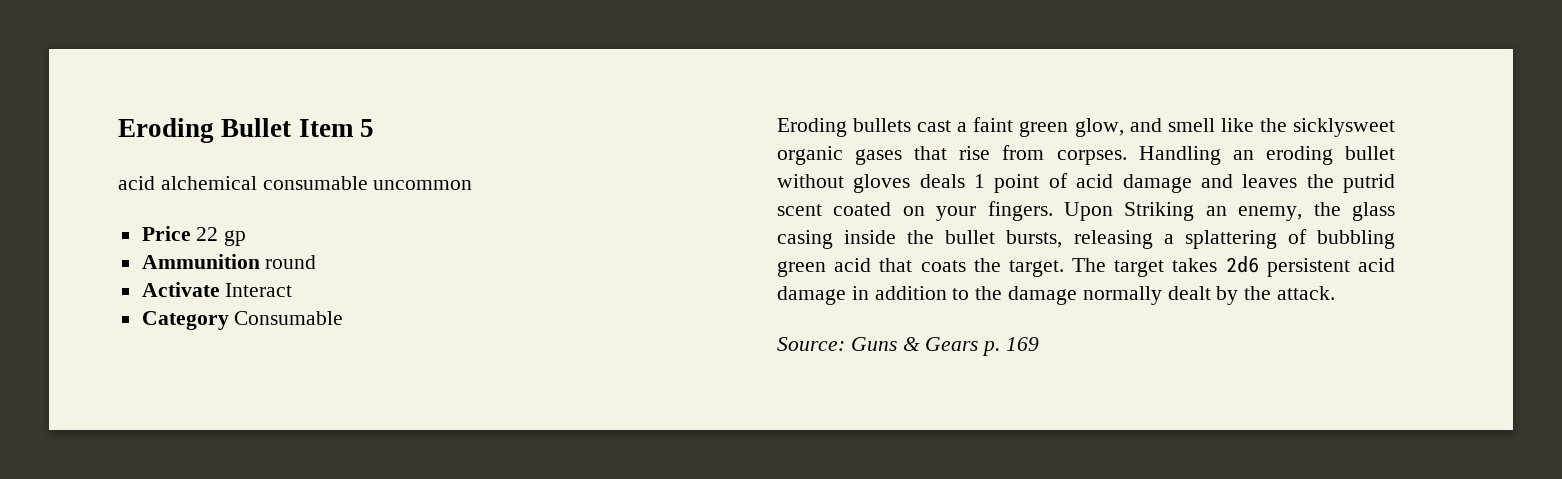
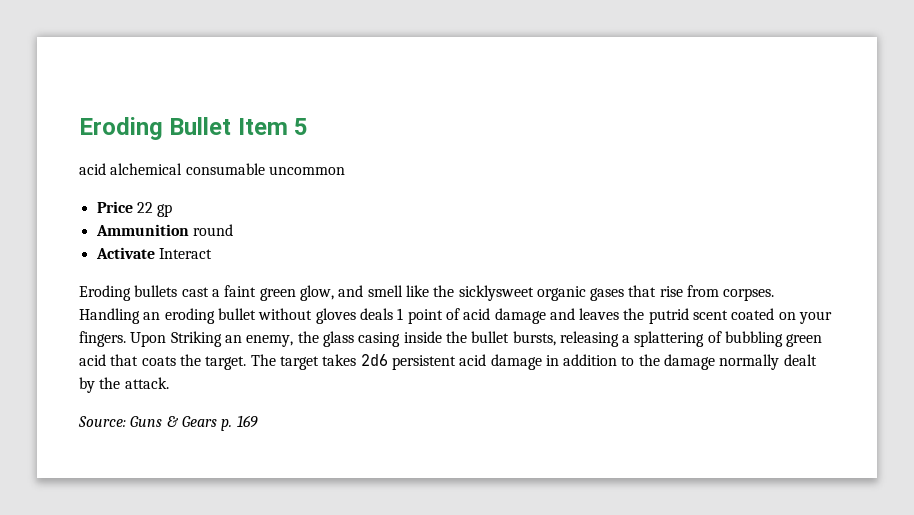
[141,311,344,330] // Category Consumable -> (212, 253) none

